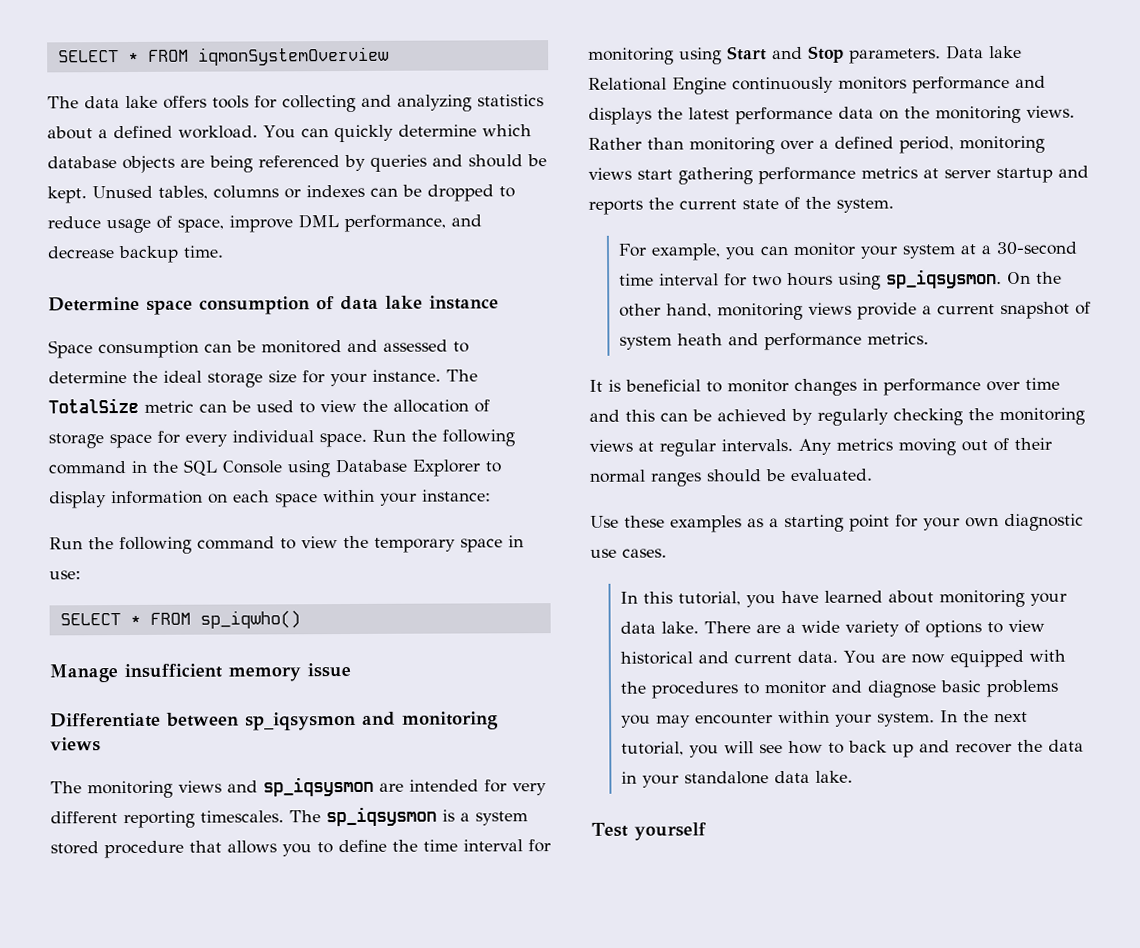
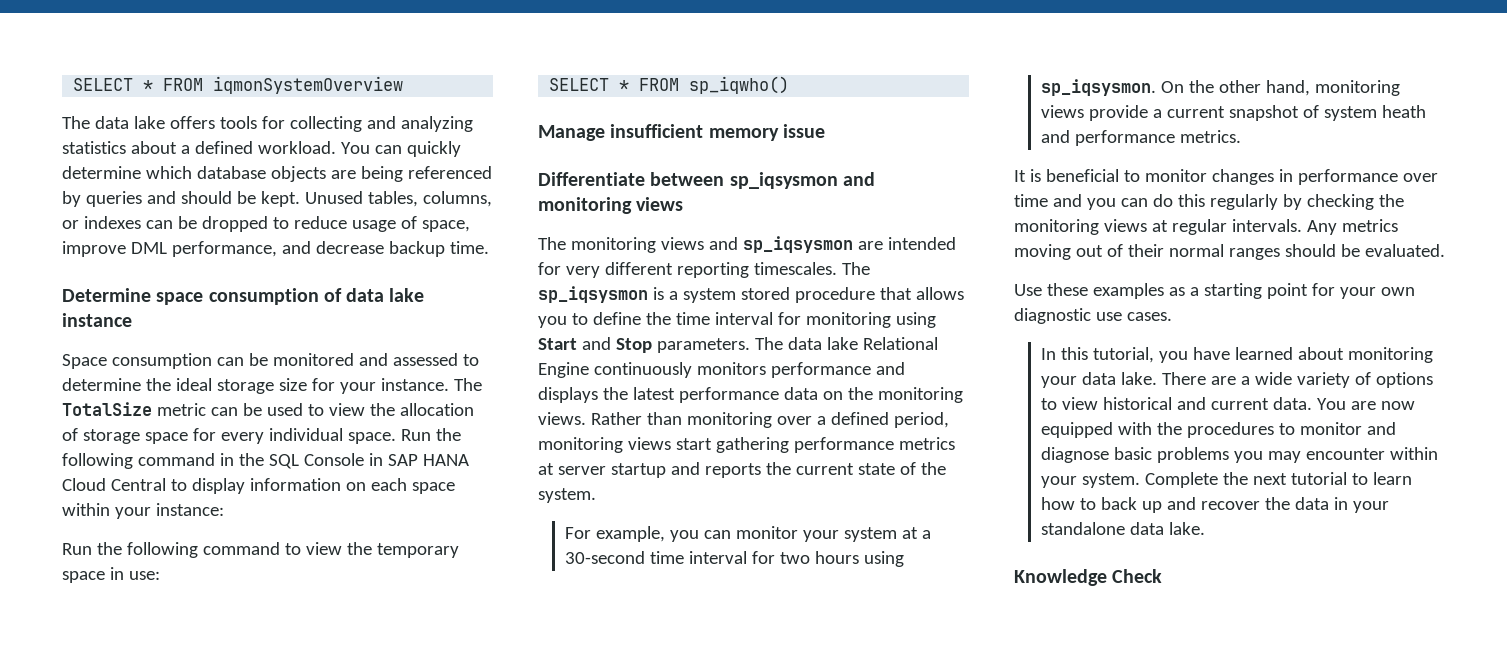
[213,185,279,199] columns -> [422,191,492,207] columns,
[287,458,481,478] using Database Explorer -> [368,453,469,466] [62,478,166,491] in SAP HANA Cloud Central
[946,45,984,60] Data -> [754,337,822,350] The data
[625,408,889,426] this can be achieved by regularly -> [1086,194,1302,210] you can do this regularly by
[939,710,958,723] In -> [1145,472,1219,488] Complete
[620,741,783,758] tutorial, you will see -> [1291,472,1413,485] tutorial to learn
[591,822,707,841] Test yourself -> [1014,569,1163,586] Knowledge Check

